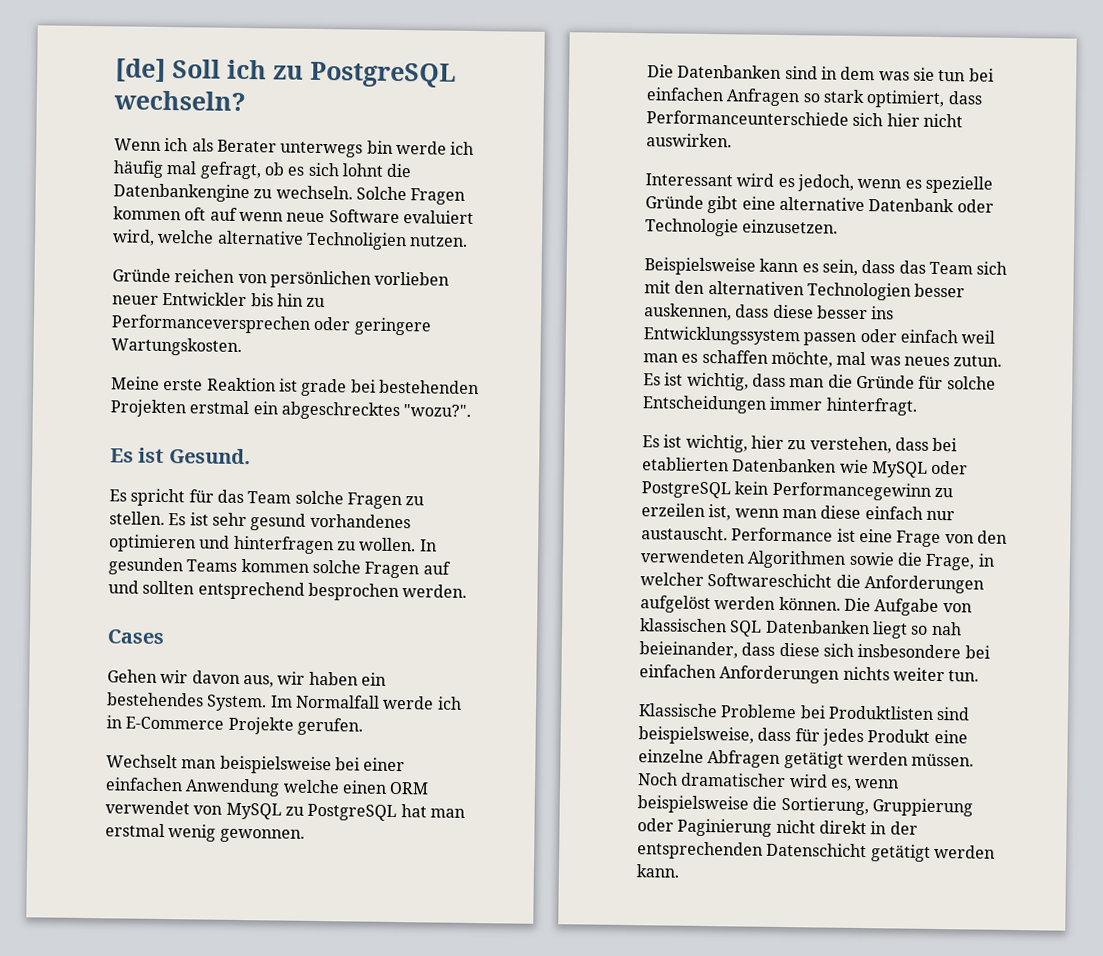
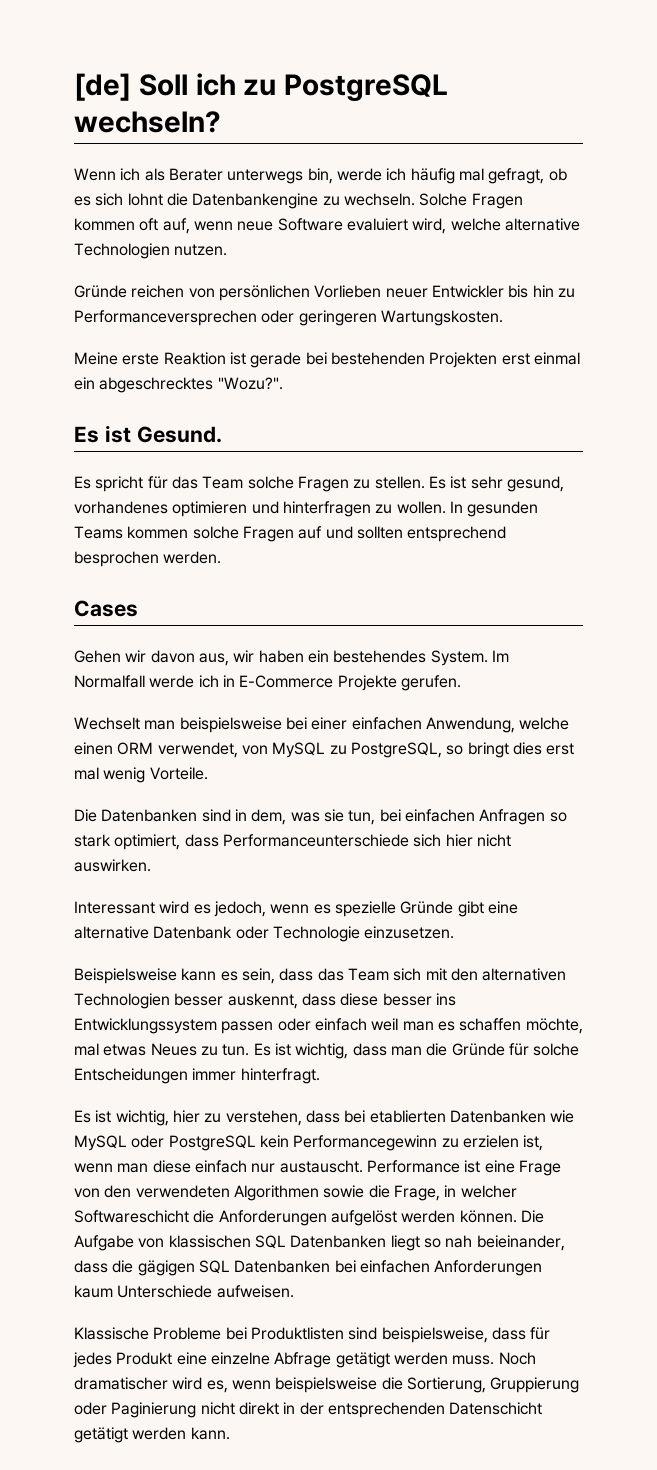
[366,140,393,154] bin -> [307,168,333,184] bin,
[209,207,238,221] auf -> [162,218,190,234] auf,
[305,231,407,251] Technoligien -> [74,243,170,259] Technologien
[374,271,450,286] vorlieben -> [314,285,382,298] Vorlieben
[353,317,432,336] geringere -> [298,310,377,326] geringeren
[301,378,348,397] grade -> [250,352,302,368] gerade
[189,400,250,415] erstmal -> [501,352,580,365] erst einmal
[403,404,472,417] "wozu?". -> [217,377,283,390] "Wozu?".
[250,513,307,531] gesund -> [506,476,564,492] gesund,
[185,778,281,797] Anwendung -> [425,717,515,733] Anwendung,
[105,800,190,815] verwendet -> [157,742,238,758] verwendet,
[307,803,465,822] [105,823,305,843] PostgreSQL hat man erstmal wenig gewonnen. -> [350,742,575,758] [74,767,208,783] PostgreSQL, so bringt dies erst mal wenig Vorteile.
[840,66,876,81] dem -> [251,809,287,825] dem,
[938,69,966,82] tun -> [348,810,376,825] tun,
[644,303,732,321] auskennen, -> [227,993,298,1009] auskennt,
[869,355,1003,367] was neues zutun. -> [103,1043,250,1056] etwas Neues zu tun.
[641,503,705,517] erzeilen -> [462,1135,519,1148] erzielen
[778,642,990,659] [639,664,980,684] diese sich insbesondere bei einfachen Anforderungen nichts weiter tun. -> [112,1260,543,1276] [74,1285,294,1298] die gägigen SQL Datenbanken bei einfachen Anforderungen kaum Unterschiede aufweisen.
[707,750,975,769] Abfragen getätigt werden müssen. -> [274,1352,495,1368] Abfrage getätigt werden muss.

